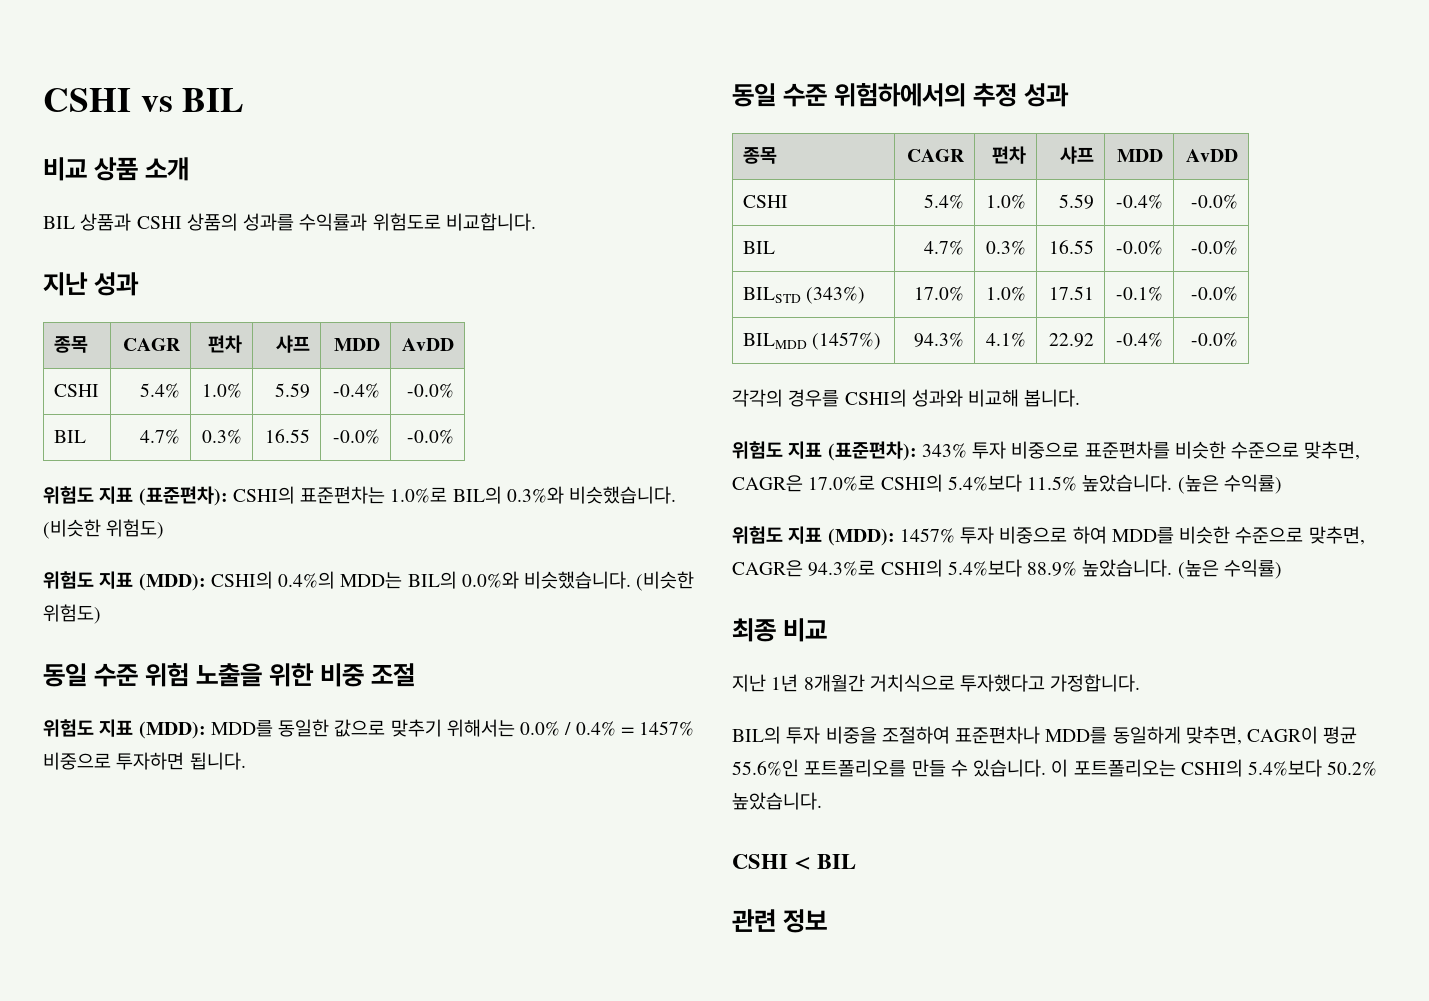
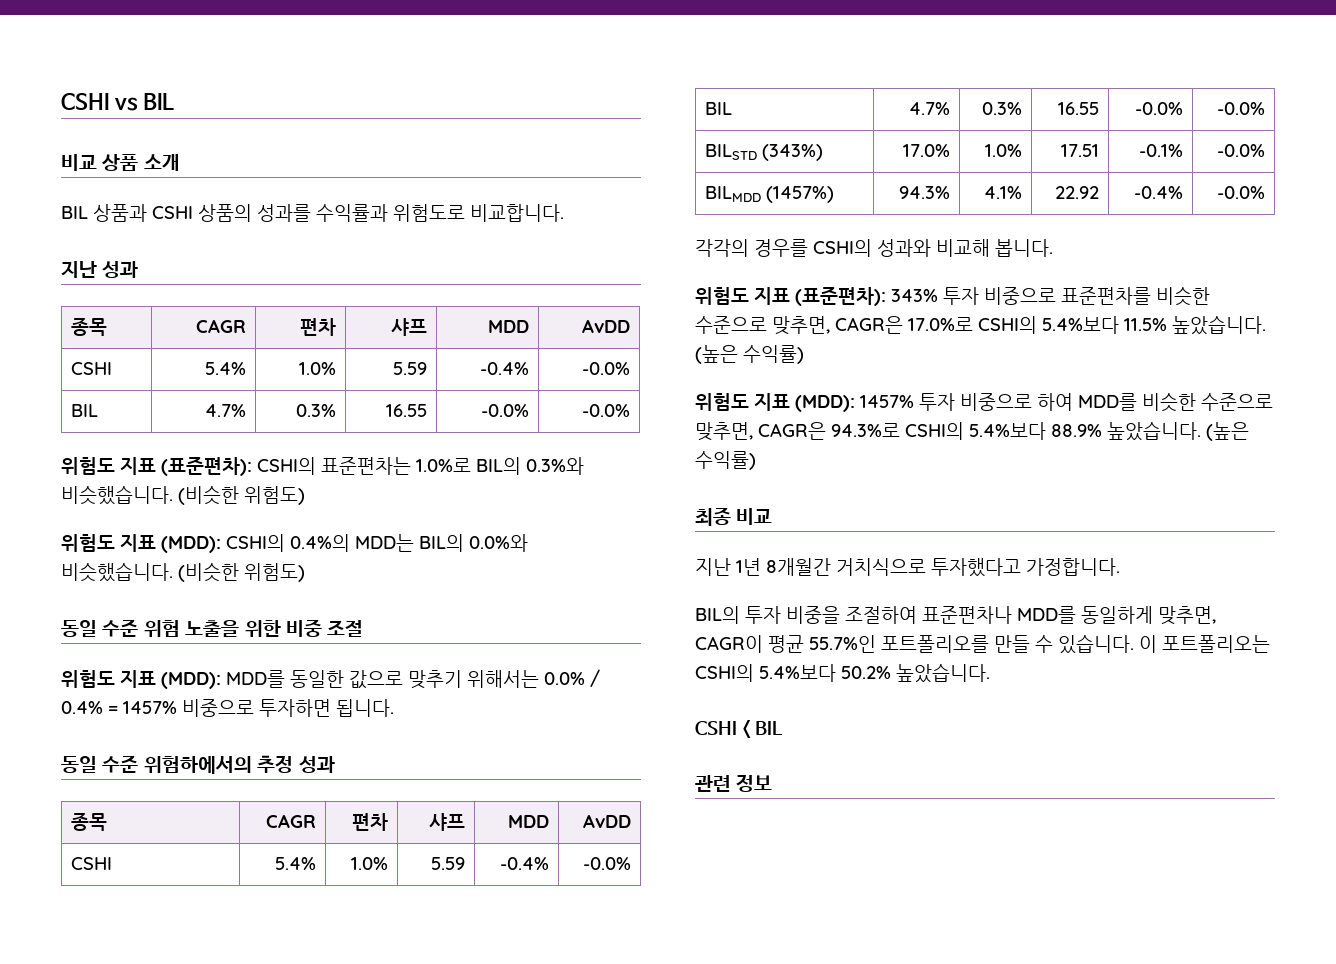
[732,759,799,777] 55.6%인 -> [809,635,876,653] 55.7%인

